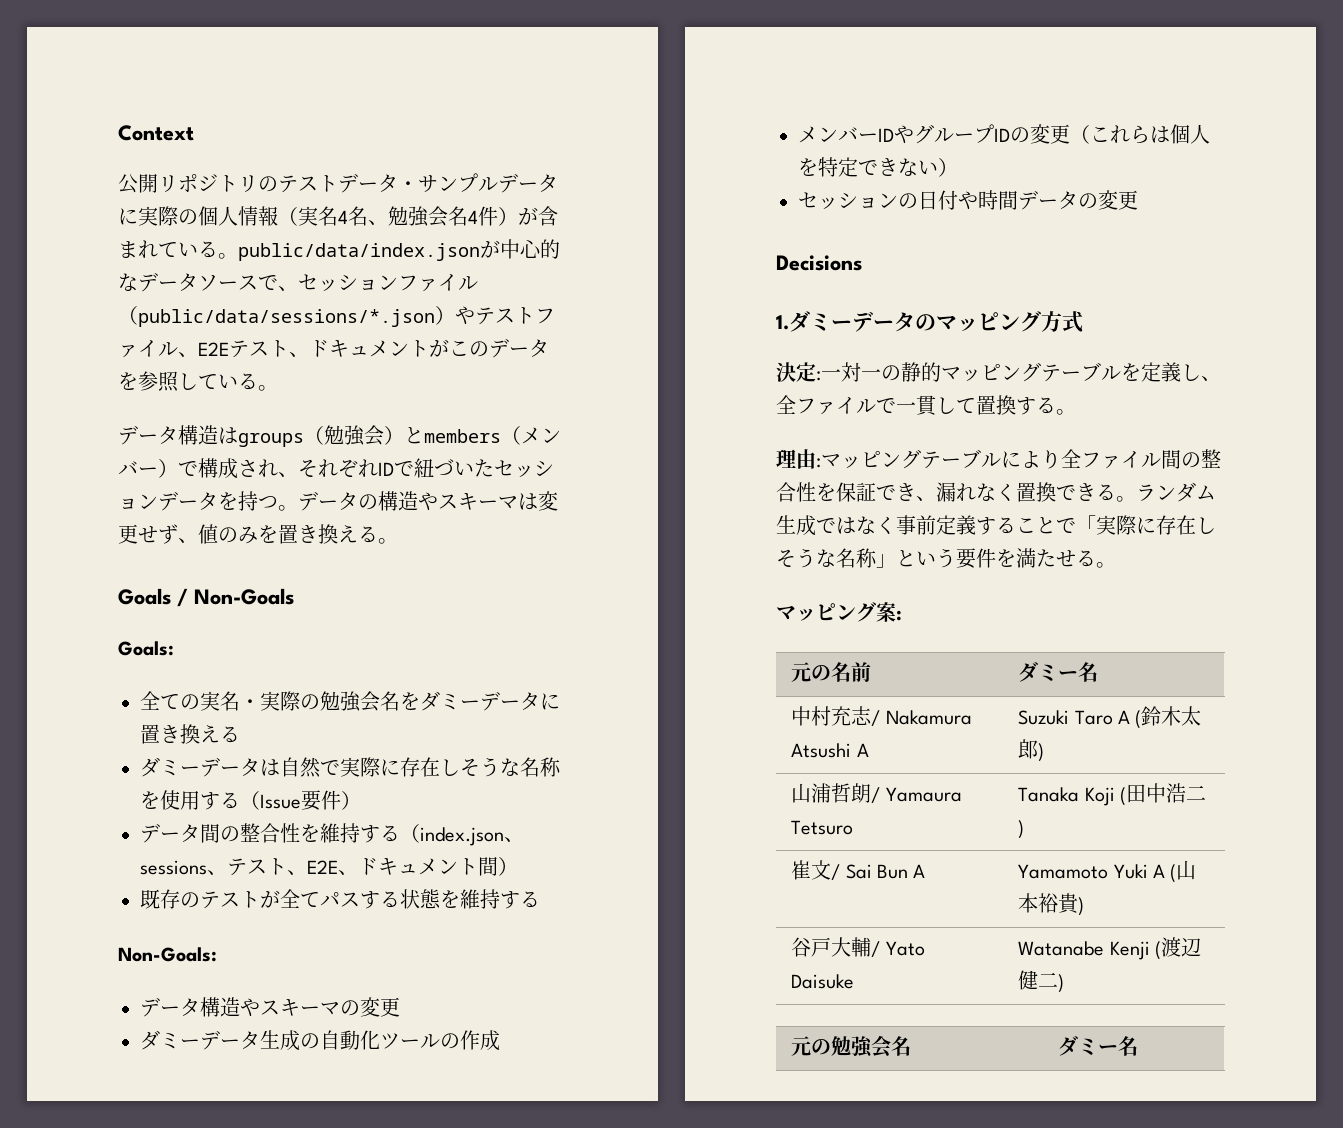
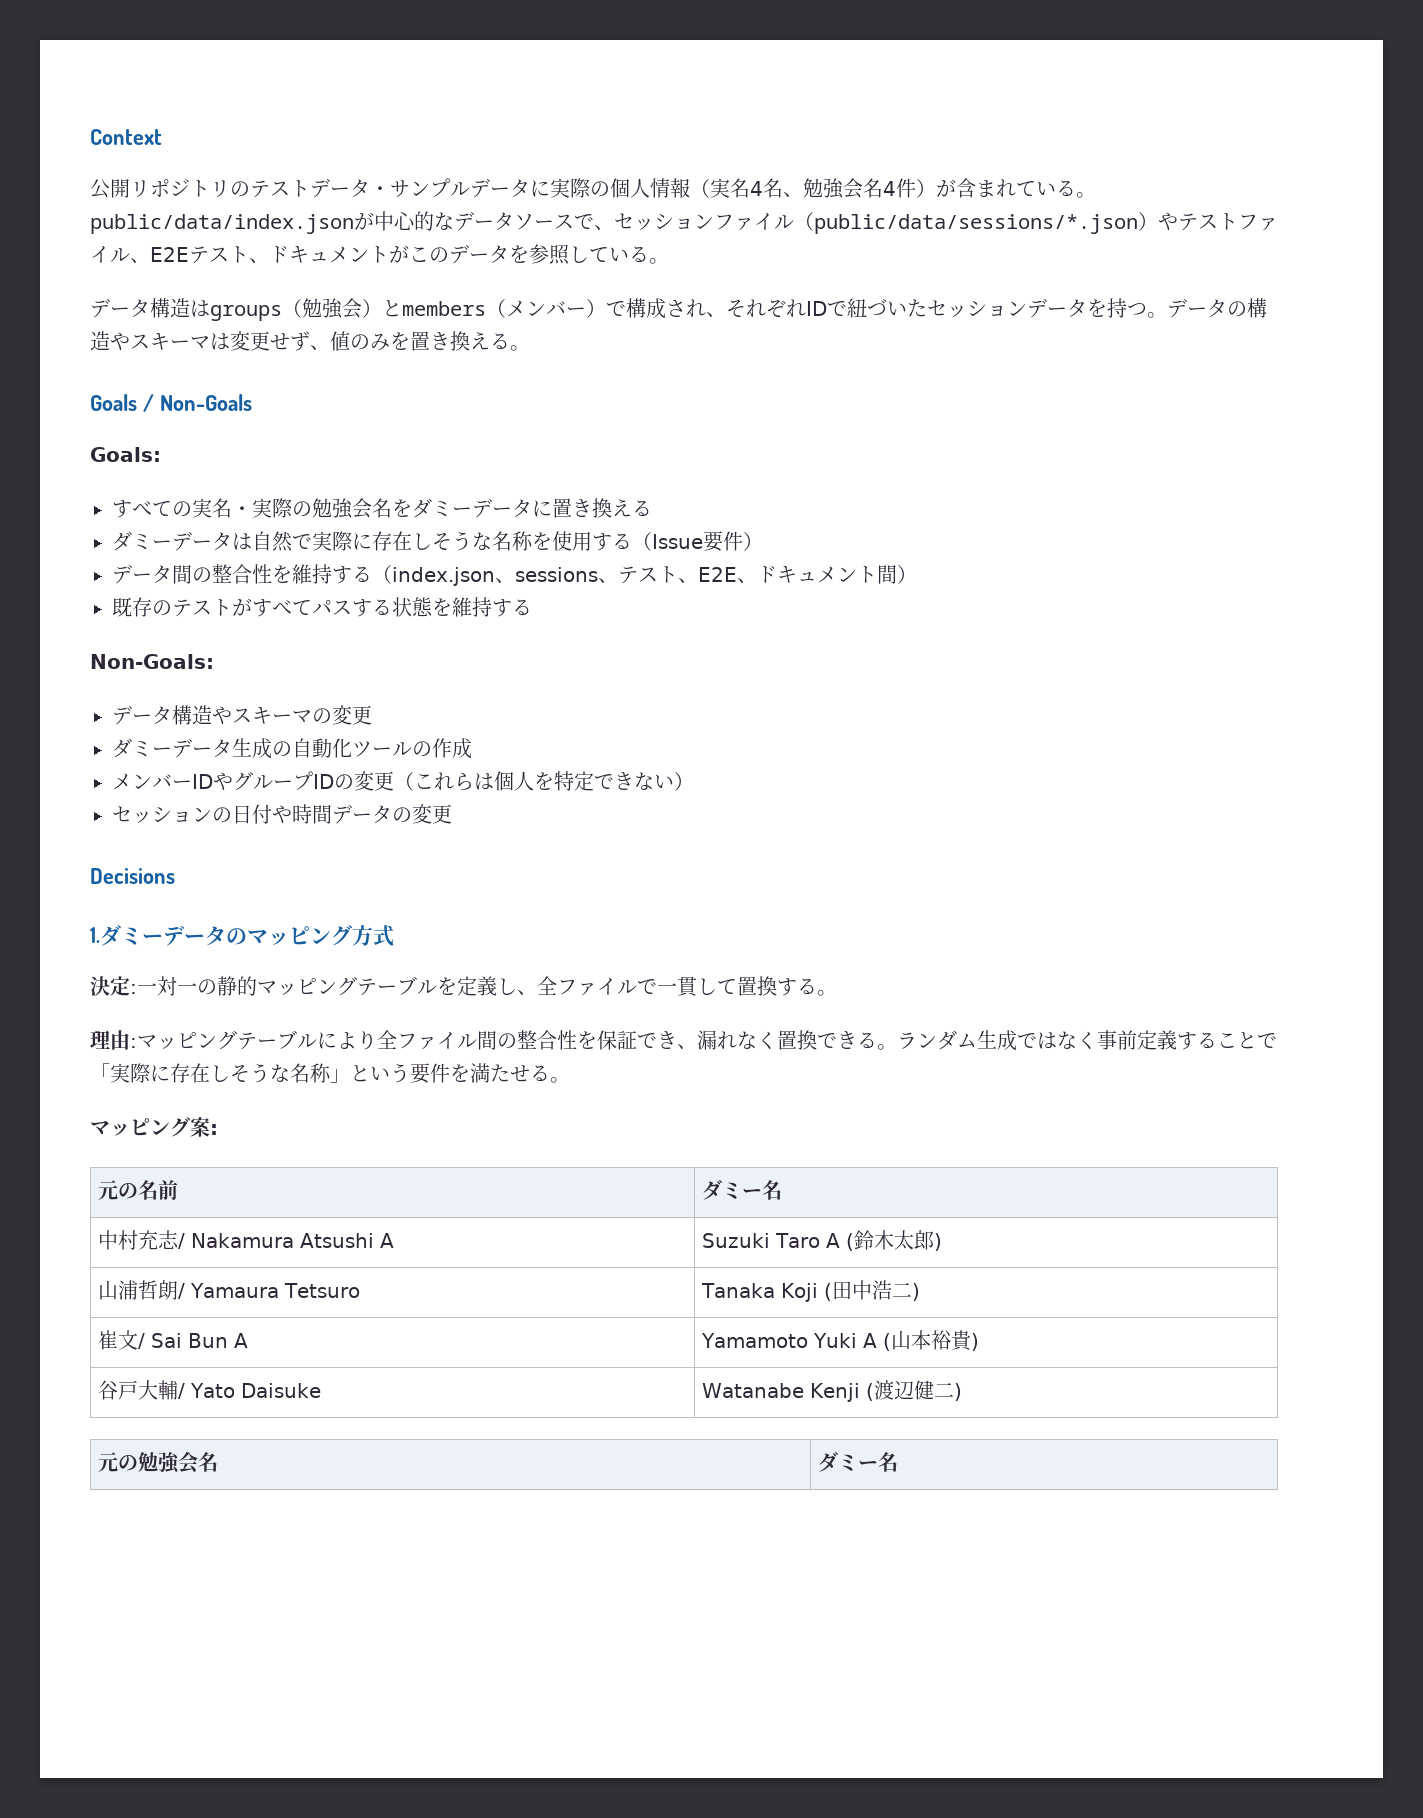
[140,691,160,710] 全 -> [112,500,152,518] すべ
[280,889,300,908] 全 -> [252,599,292,617] すべ

